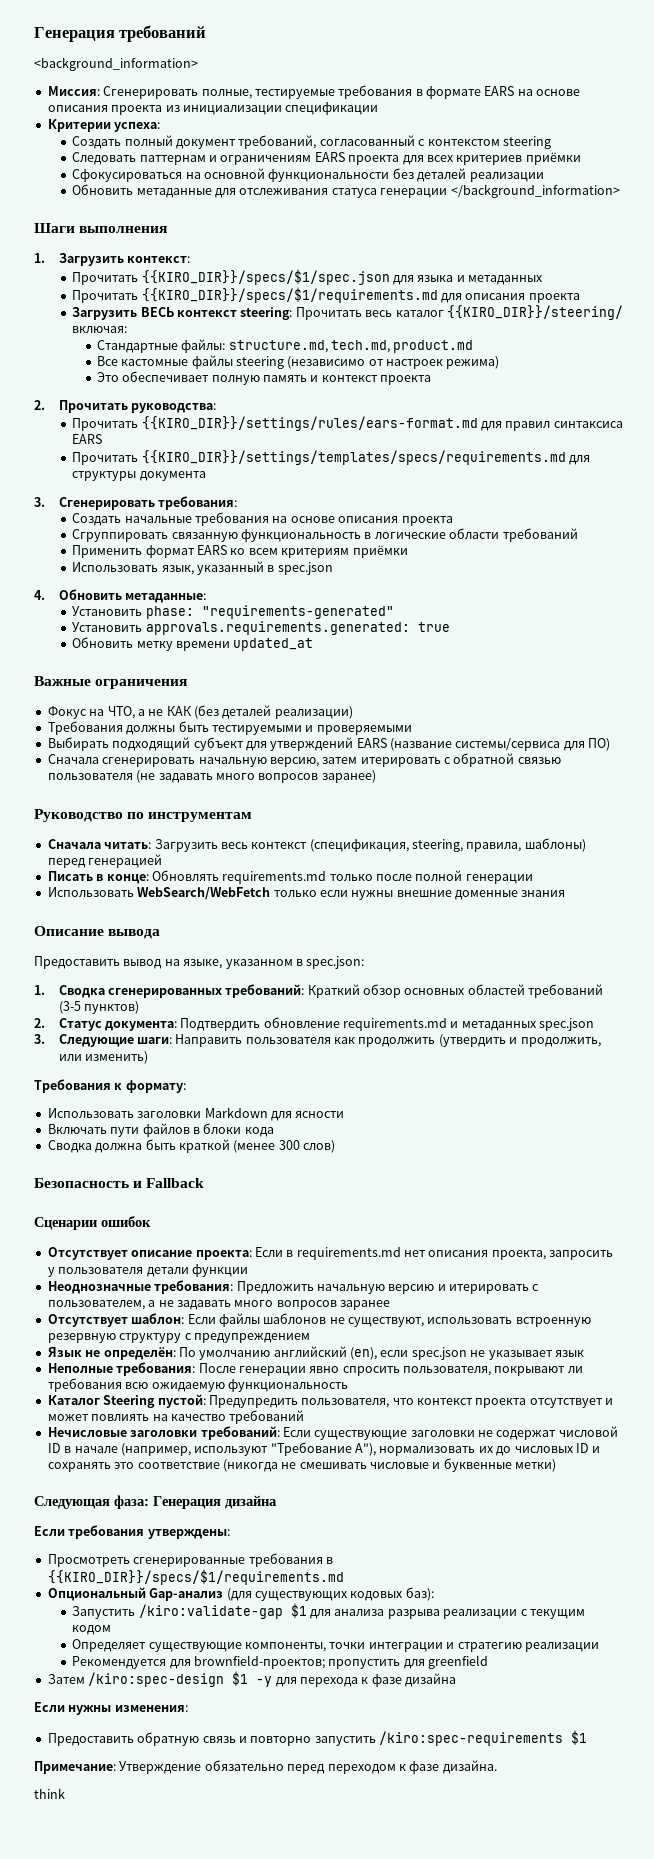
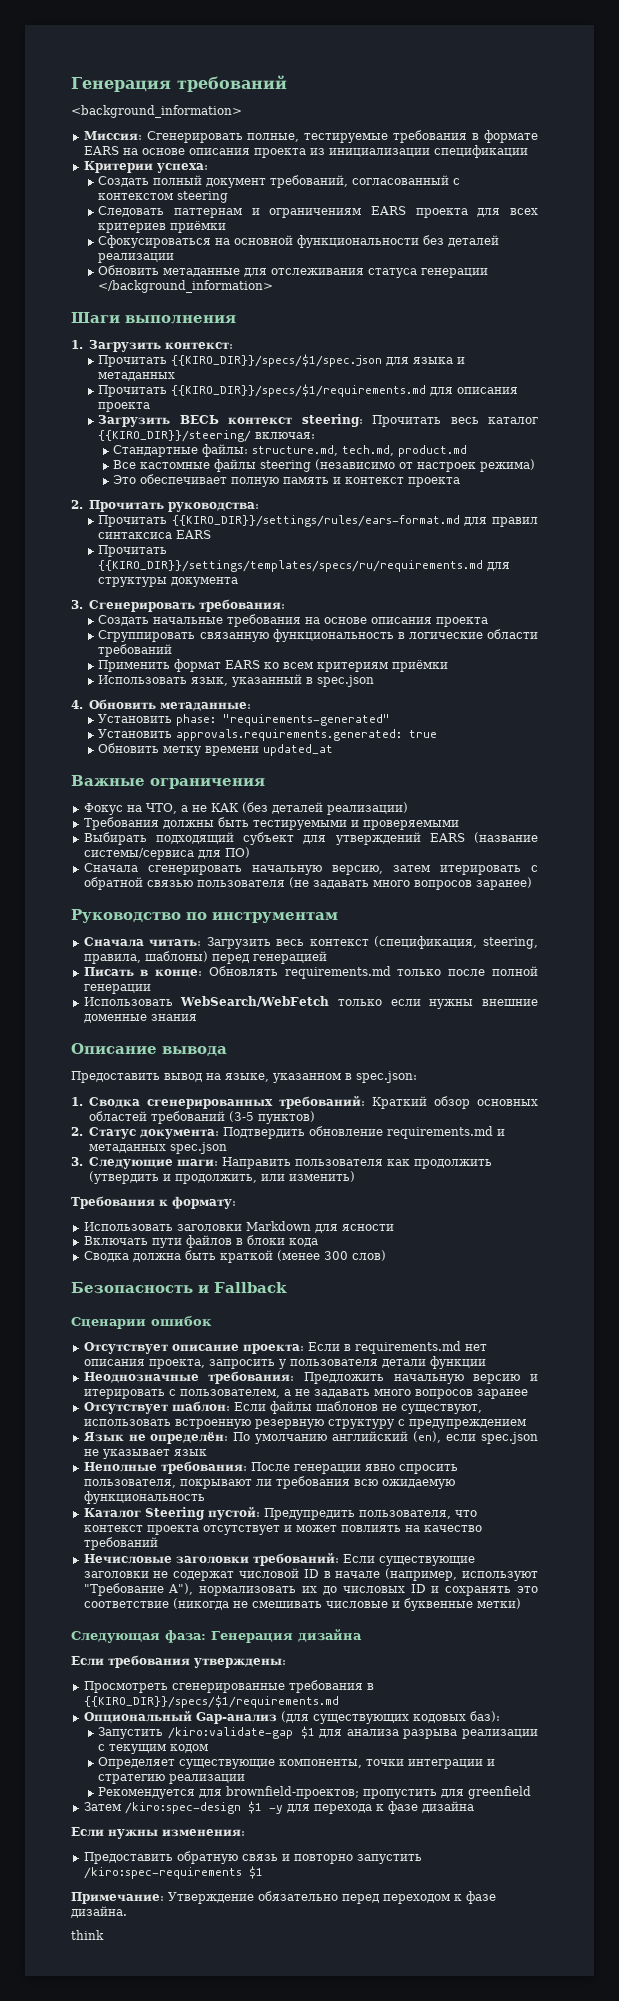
[141,450,566,465] {{KIRO_DIR}}/settings/templates/specs/requirements.md -> [98,560,484,572] {{KIRO_DIR}}/settings/templates/specs/ru/requirements.md

